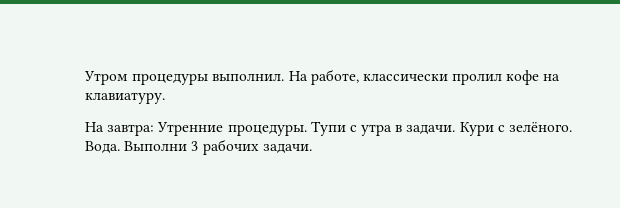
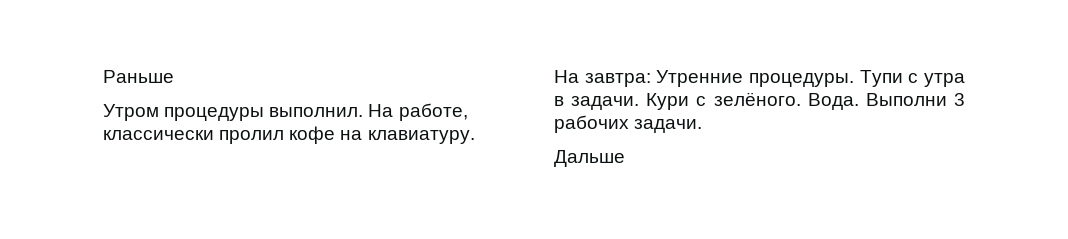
(84, 78) none -> [103,70,174,83] Раньше //
(312, 149) none -> [554,150,625,167] // Дальше

